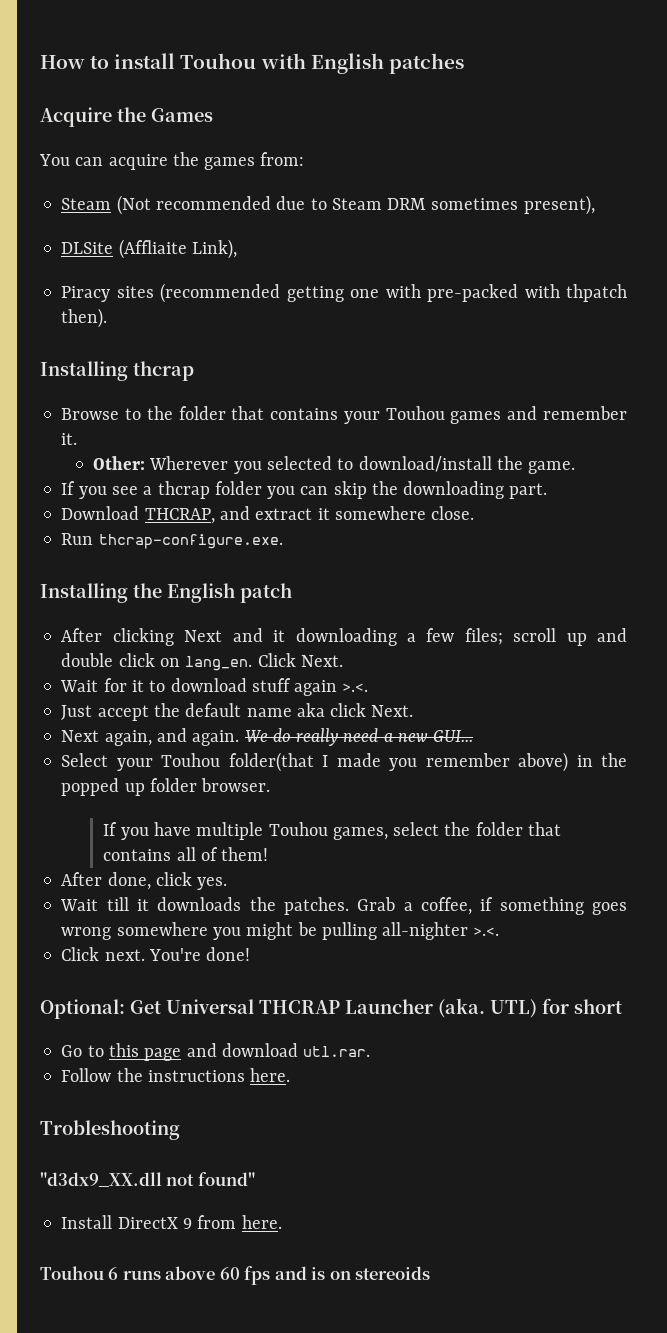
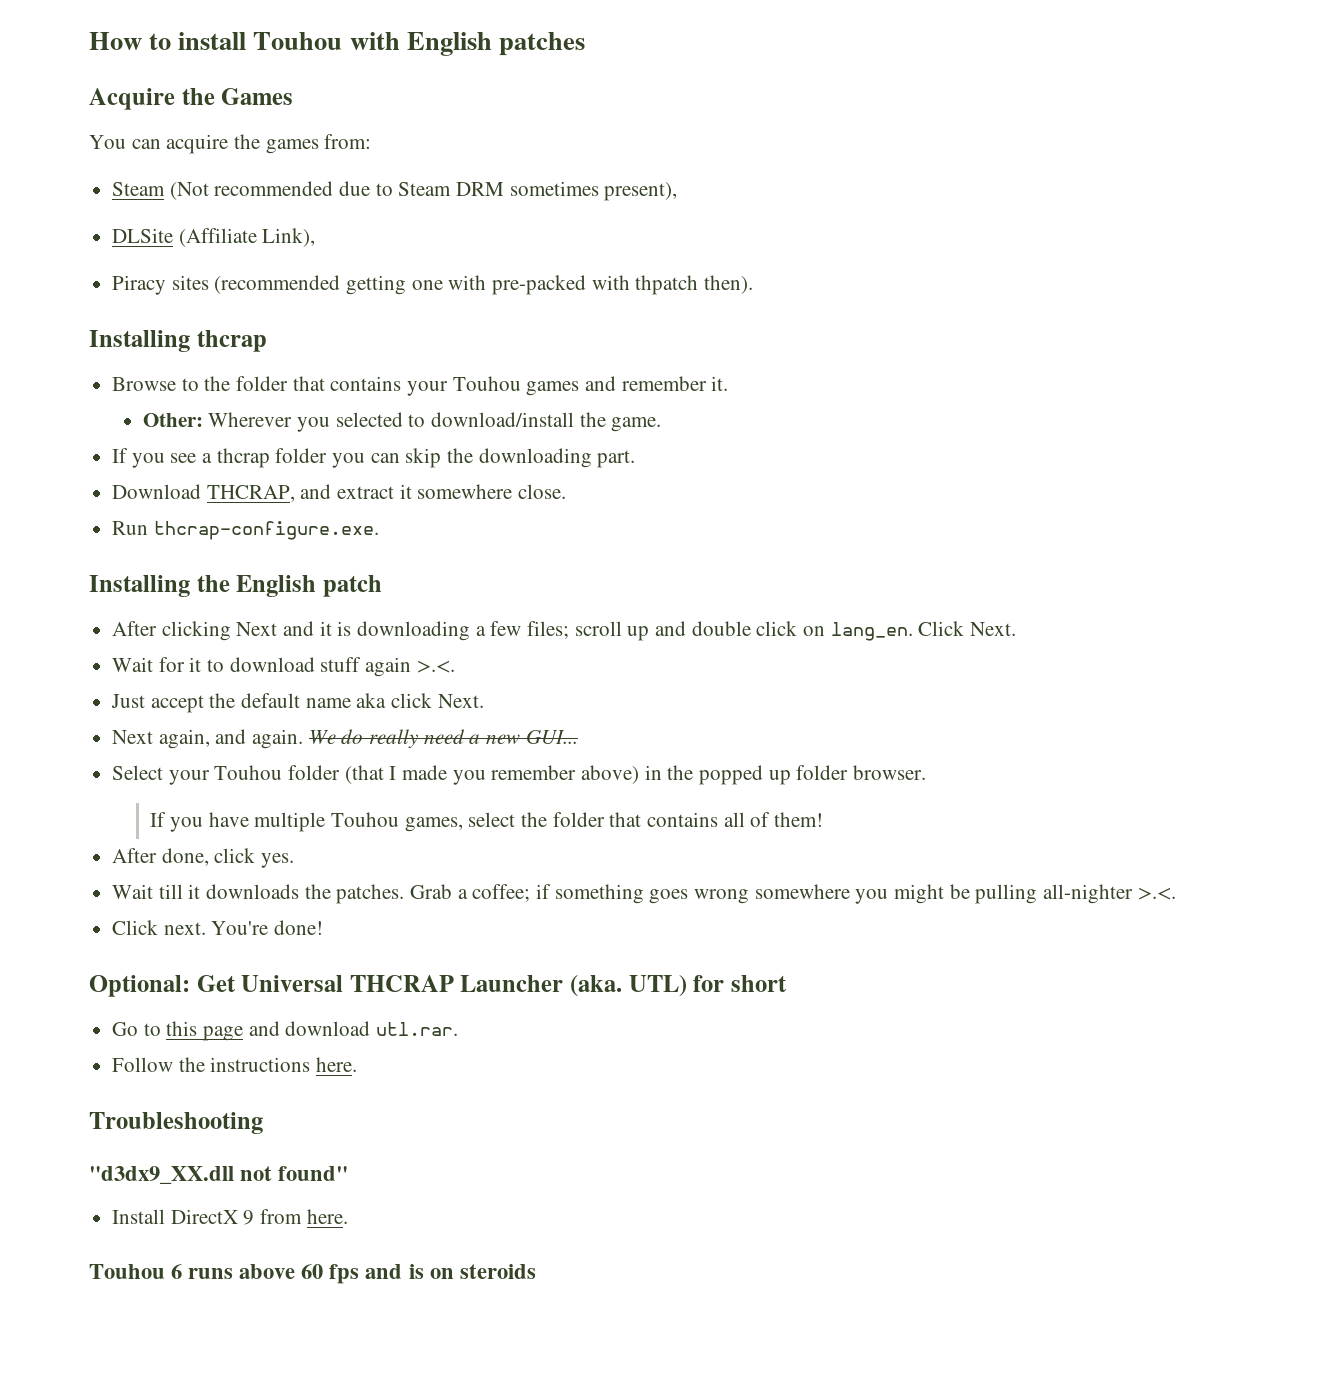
[118,239,187,259] (Affliaite -> [178,228,257,247] (Affiliate
(286, 636) none -> [337,621,352,636] is
[228,752,314,772] folder(that -> [288,765,384,784] folder (that
[421,897,473,915] coffee, -> [472,884,531,902] coffee;
[40,1120,180,1140] Trobleshooting -> [89,1112,263,1134] Troubleshooting
[355,1266,431,1280] stereoids -> [459,1264,536,1279] steroids

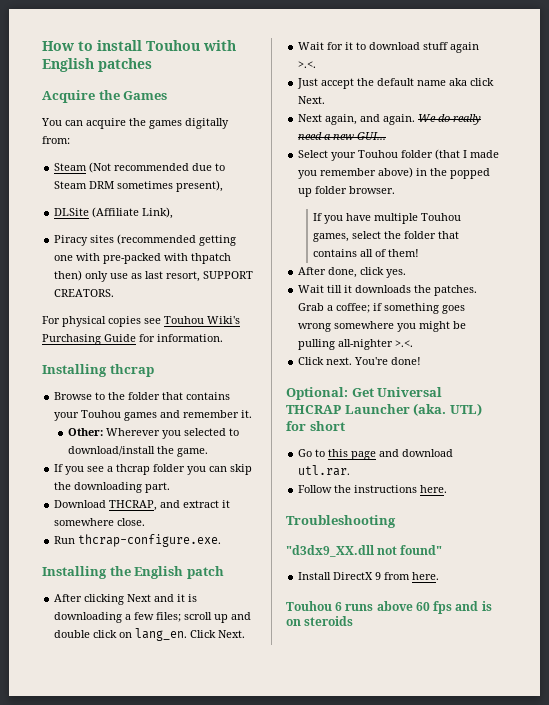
(319, 146) none -> [185,118,229,129] digitally
[704,275,754,294] then). -> [54,270,254,282] [54,289,115,297] [42,316,240,327] [42,334,223,345] then) only use as last resort, SUPPORT CREATORS. // For physical copies see Touhou Wiki's Purchasing Guide for information.

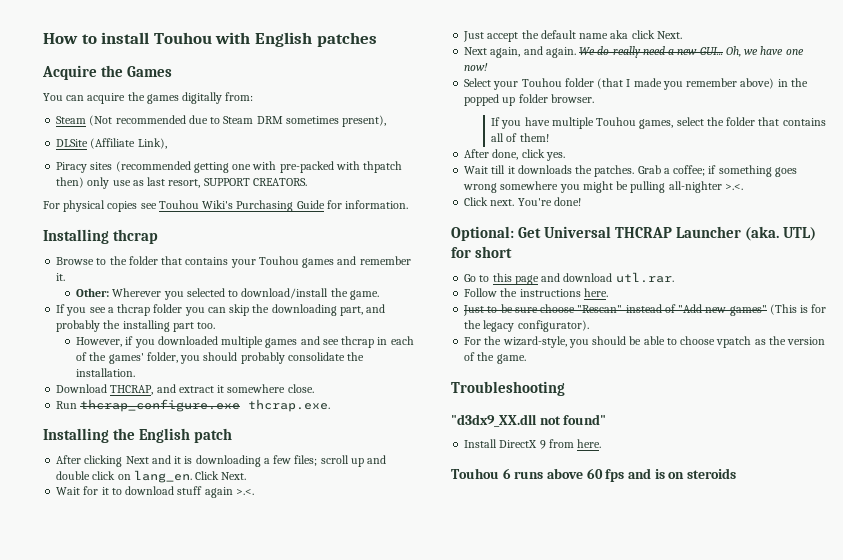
[145,482,171,493] part. -> [339,304,386,316] [56,320,216,332] [76,336,414,348] [76,352,365,364] [76,368,136,377] part, and probably the installing part too. // However, if you downloaded multiple games and see thcrap in each of the games' folder, you should probably consolidate the installation.
[78,534,222,547] thcrap-configure.exe. -> [80,399,331,412] thcrap_configure.exe thcrap.exe.
(387, 136) none -> [725,46,804,57] [464,63,489,71] Oh, we have one now!
(448, 489) none -> [463,304,827,316] [464,320,589,332] [464,336,826,348] [464,352,526,364] // Just to be sure choose "Rescan" instead of "Add new games" (This is for the legacy configurator). // For the wizard-style, you should be able to choose vpatch as the version of the game.

